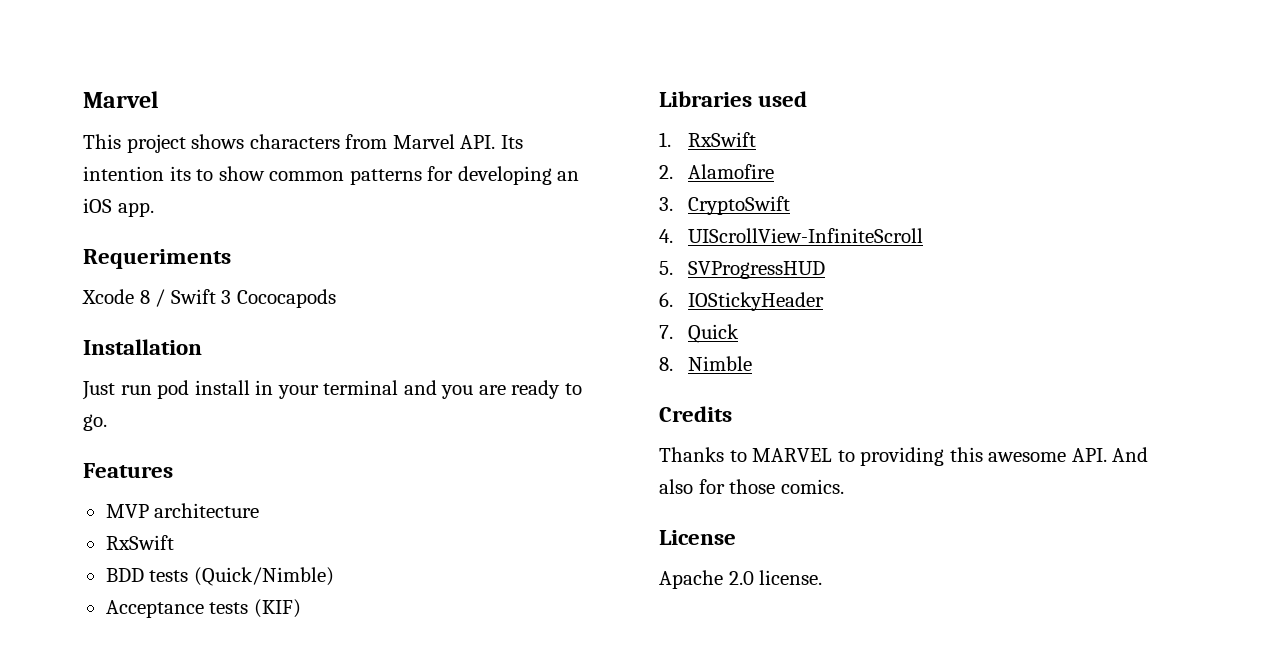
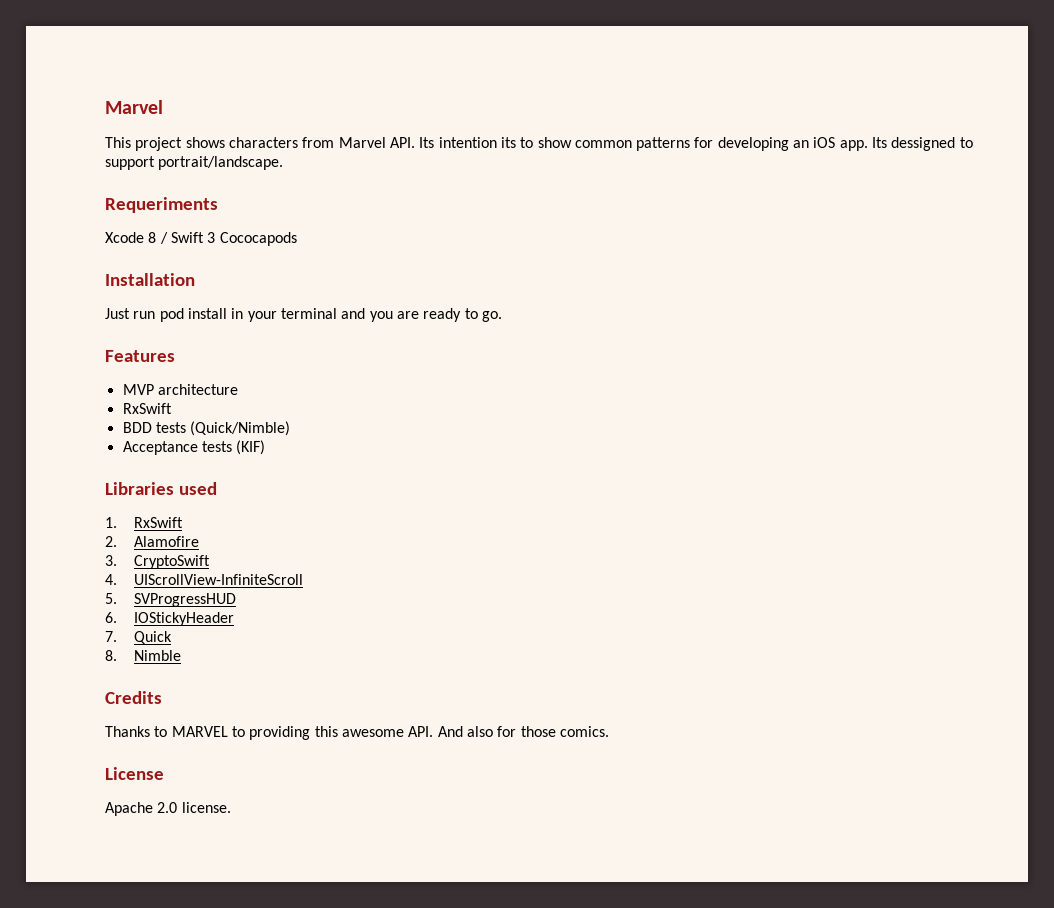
(154, 209) none -> [872,137,973,151] [105,156,284,170] Its dessigned to support portrait/landscape.

